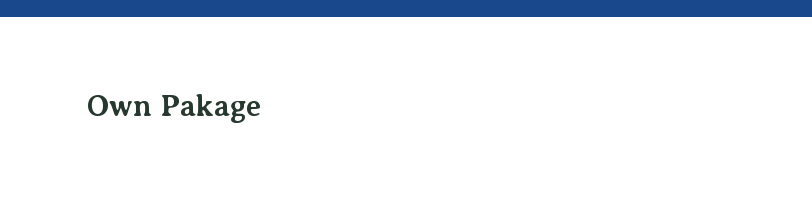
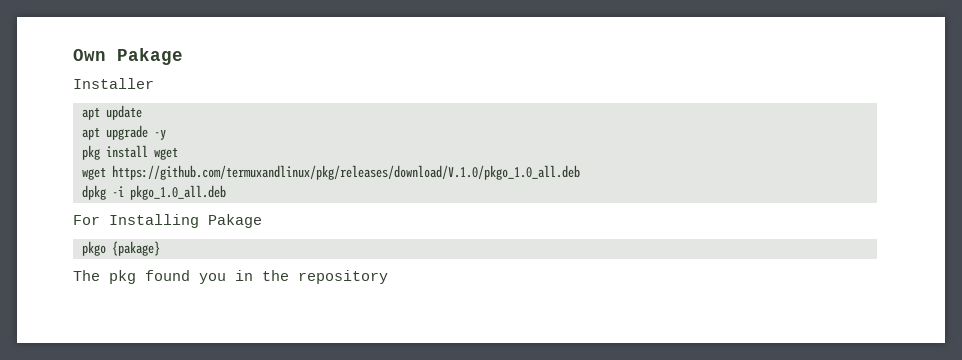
(262, 108) none -> [73,78,154,89] [82,105,142,120] [82,125,166,140] [82,145,178,160] [82,165,580,180] [82,185,226,200] [73,214,262,228] [82,241,160,256] [73,270,388,284] // Installer // apt update // apt upgrade -y // pkg install wget // wget https://github.com/termuxandlinux/pkg/releases/download/V.1.0/pkgo_1.0_all.deb // dpkg -i pkgo_1.0_all.deb // For Installing Pakage // pkgo {pakage} // The pkg found you in the repository

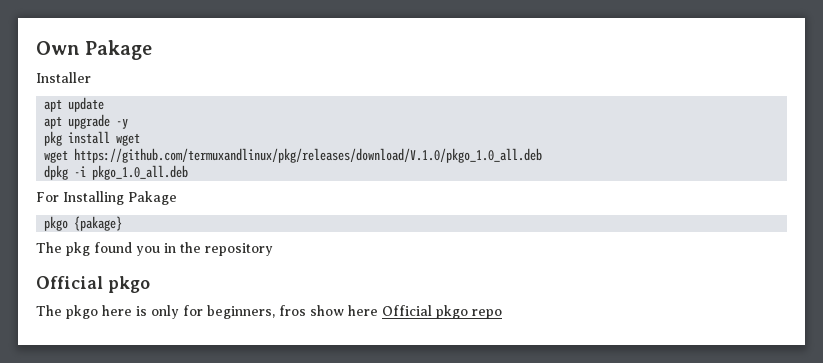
(388, 277) none -> [36,276,150,293] [36,305,502,319] // Official pkgo // The pkgo here is only for beginners, fros show here Official pkgo repo

